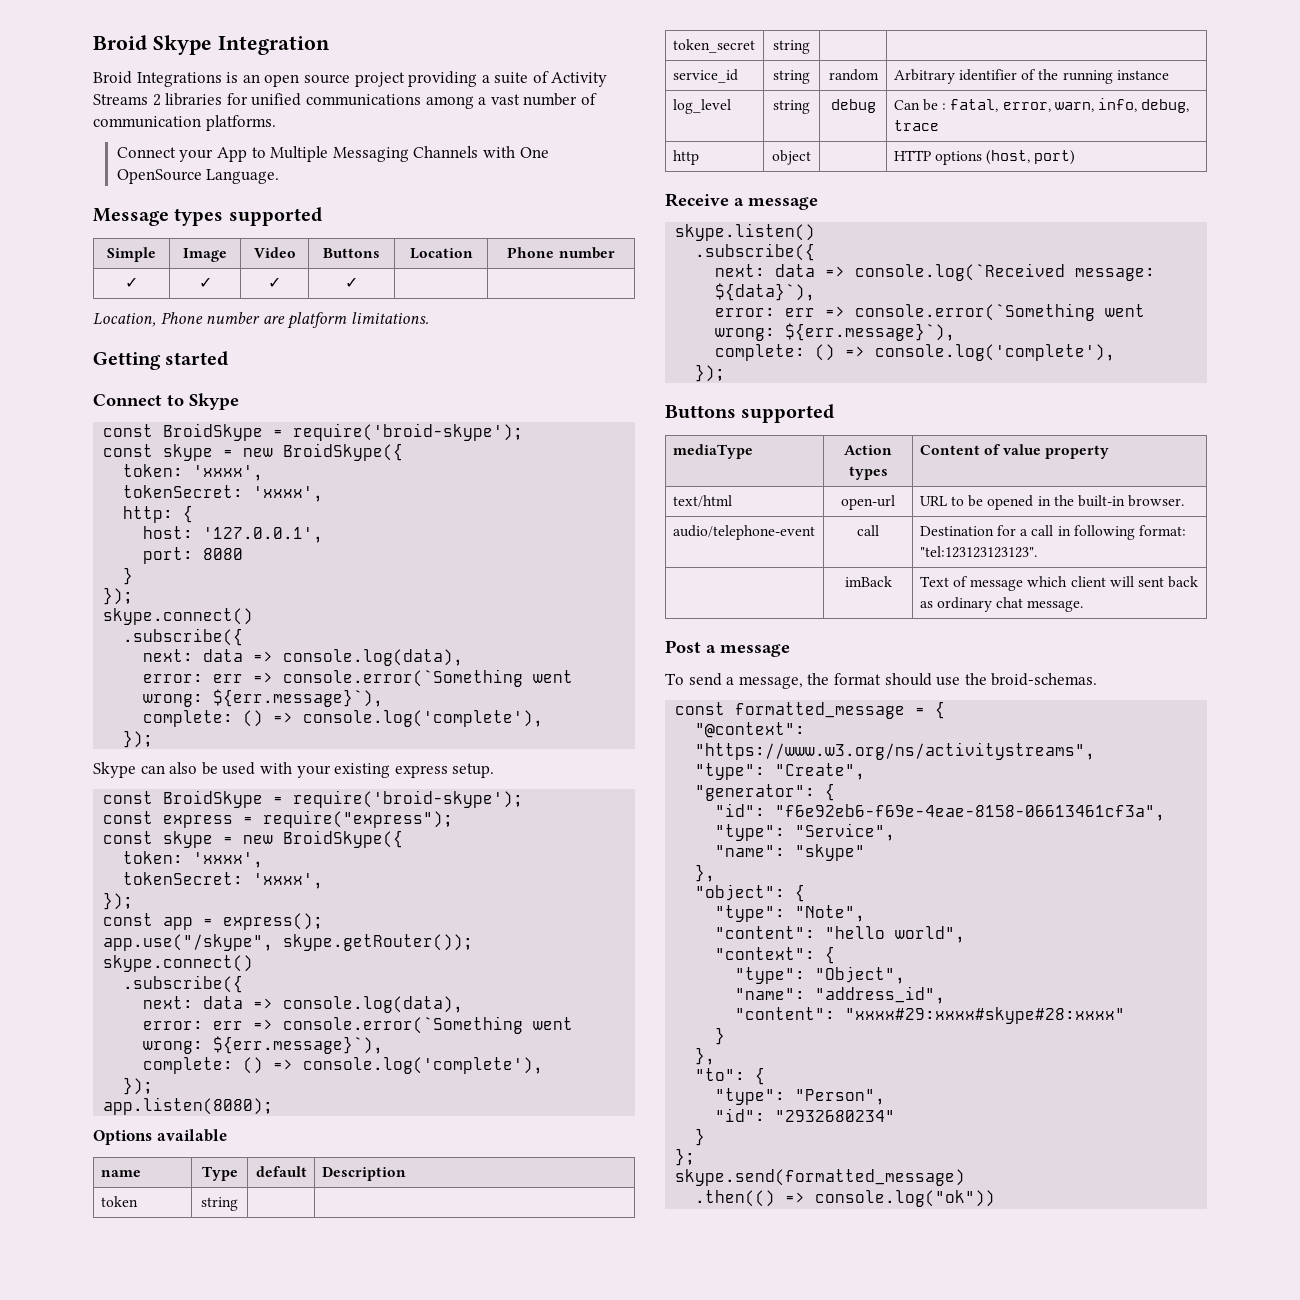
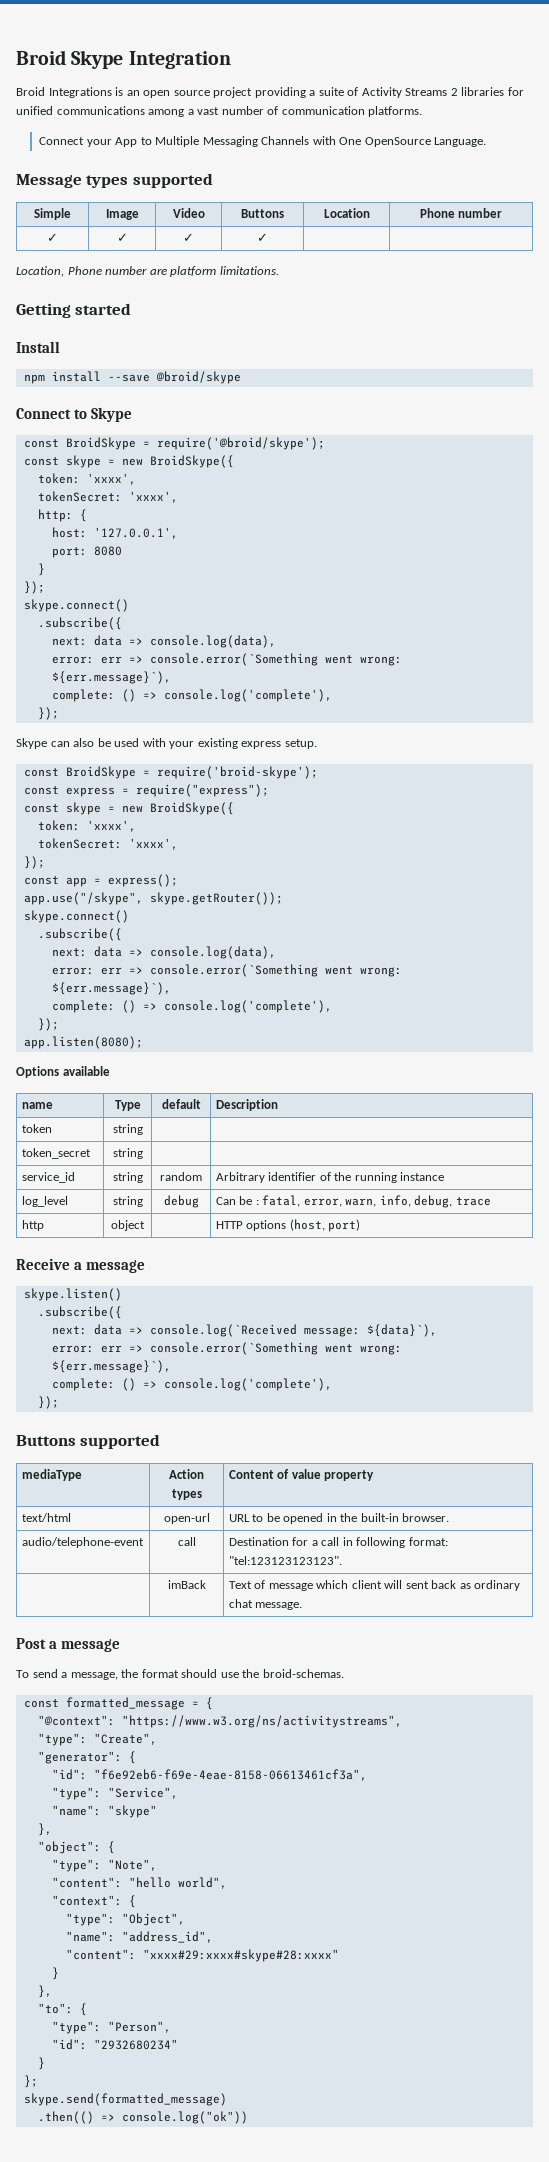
(229, 358) none -> [16,341,60,353] [23,371,241,384] // Install // npm install --save @broid/skype
[293,423,524,441] require('broid-skype'); -> [156,437,325,450] require('@broid/skype');

